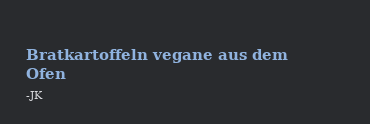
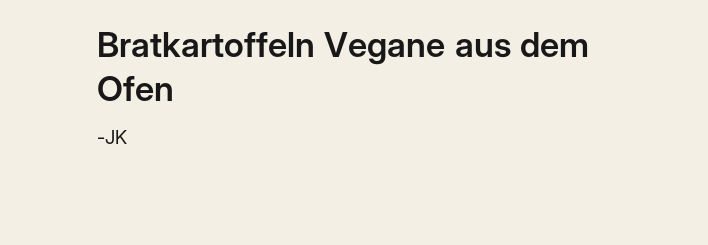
[152,52,213,63] vegane -> [324,32,446,65] Vegane

